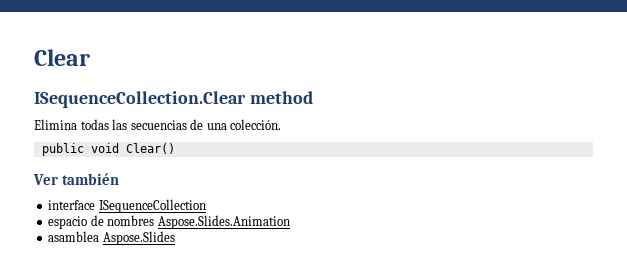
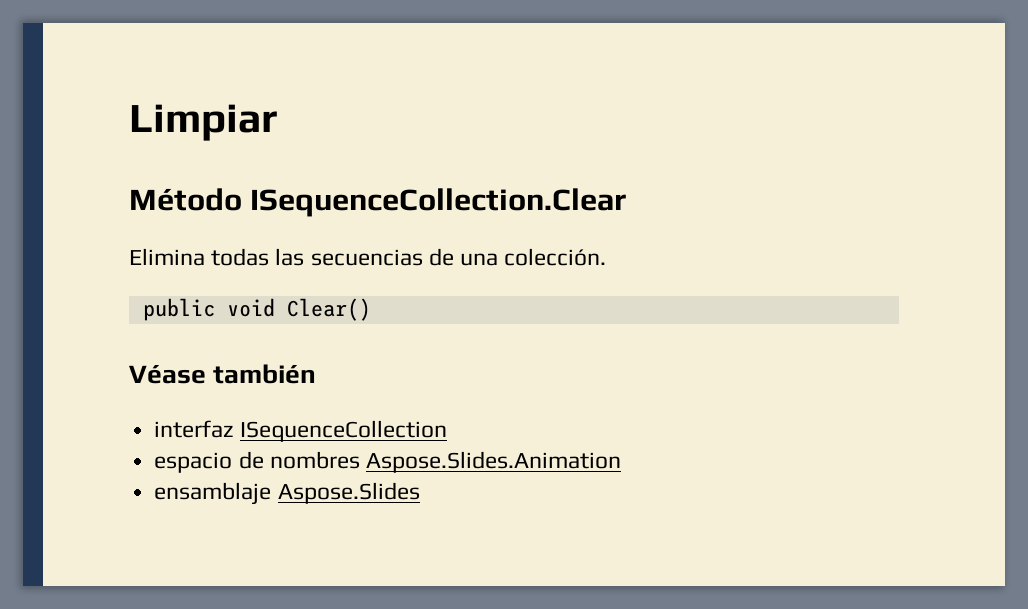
[34,49,90,66] Clear // -> [129,104,277,141] [129,188,242,211] Limpiar // Método
[249,91,313,104] method -> (627, 202) none
[33,174,58,185] Ver -> [129,364,206,384] Véase
[48,200,96,210] interface -> [154,420,234,438] interfaz
[48,231,100,242] asamblea -> [154,482,272,505] ensamblaje

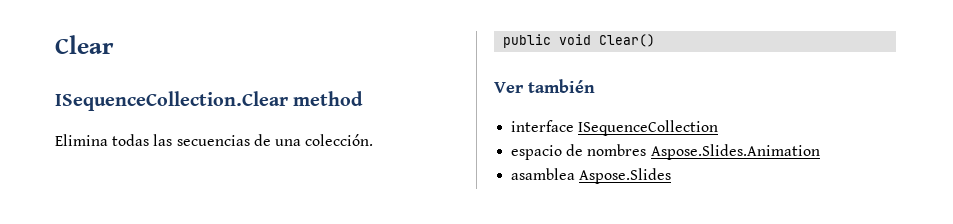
[129,104,277,141] [129,188,242,211] Limpiar // Método -> [55,35,114,54] Clear //
(627, 202) none -> [293,91,364,106] method
[129,364,206,384] Véase -> [494,82,524,93] Ver
[154,420,234,438] interfaz -> [511,120,575,132] interface
[154,482,272,505] ensamblaje -> [511,168,576,180] asamblea

